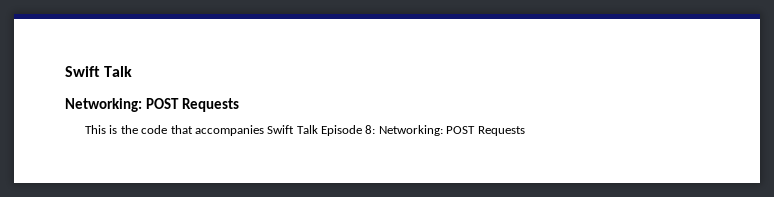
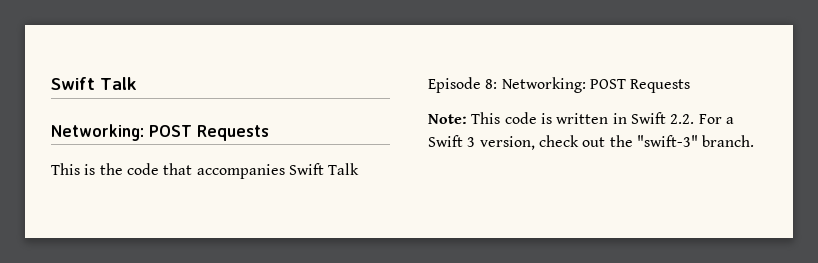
(525, 131) none -> [428,112,734,124] [428,135,755,150] // Note: This code is written in Swift 2.2. For a Swift 3 version, check out the "swift-3" branch.

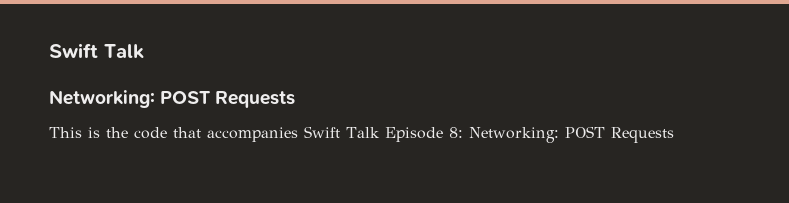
[428,112,734,124] [428,135,755,150] // Note: This code is written in Swift 2.2. For a Swift 3 version, check out the "swift-3" branch. -> (674, 135) none

